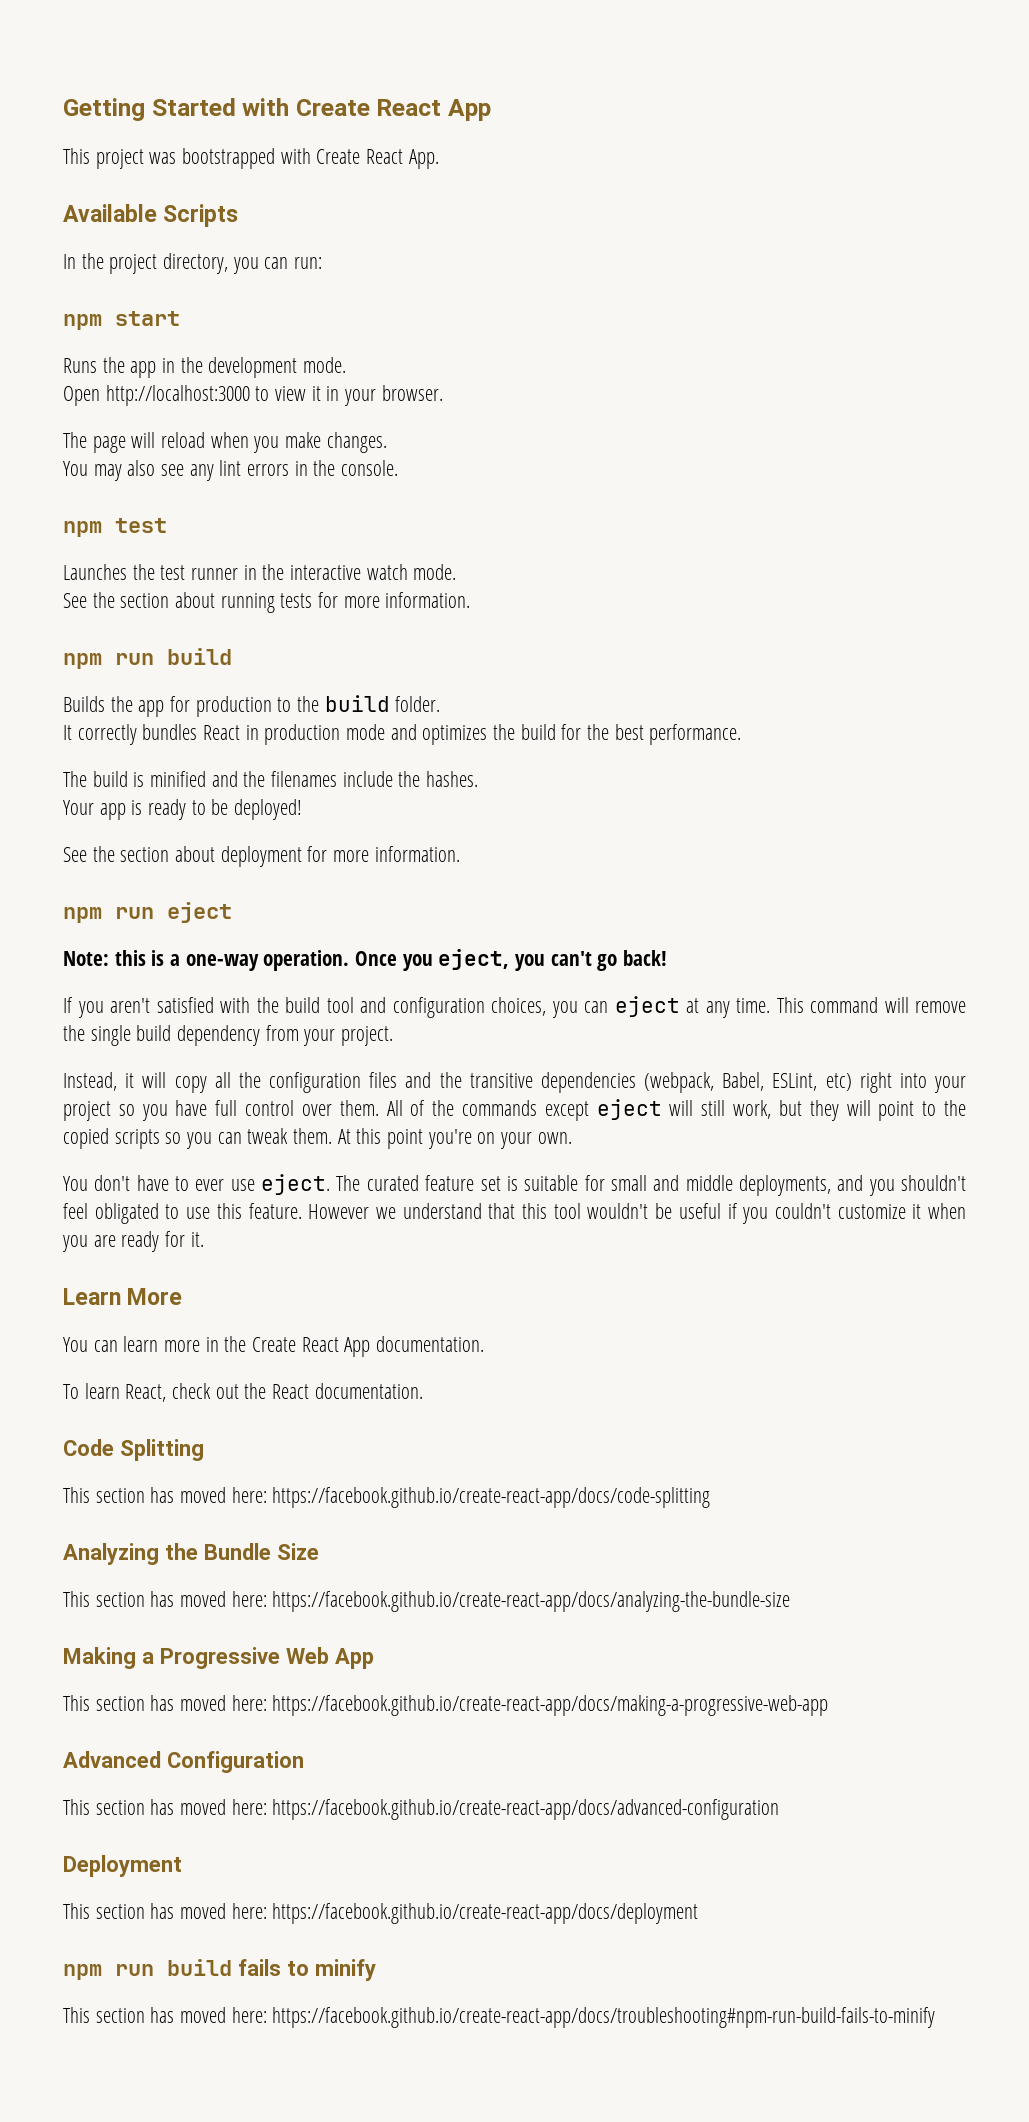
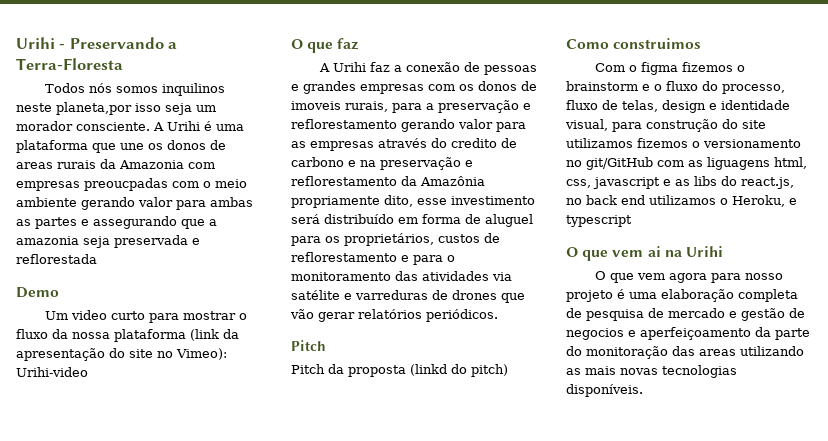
[63,98,492,121] [63,148,439,169] [63,204,239,227] [63,253,323,274] [63,311,180,330] [63,357,347,378] [63,385,443,406] [63,432,387,453] [63,460,399,481] [63,518,167,537] [63,564,457,580] [63,592,471,613] [63,648,232,669] [63,695,441,717] [63,724,742,745] [63,771,479,787] [63,799,303,820] [63,846,460,867] [63,902,232,923] [63,949,668,971] [63,996,966,1018] [63,1025,394,1046] [63,1072,966,1093] [63,1099,967,1121] [63,1128,572,1149] [63,1174,966,1196] [63,1203,967,1224] [62,1231,204,1252] [63,1288,183,1305] [63,1336,485,1357] [63,1383,423,1402] [63,1439,204,1461] [63,1487,711,1508] [63,1543,319,1565] [63,1591,791,1612] [63,1647,374,1669] [63,1695,829,1716] [63,1751,304,1773] [63,1799,780,1820] [63,1855,182,1877] [63,1903,699,1924] [63,1959,376,1981] [63,2007,936,2028] Getting Started with Create React App // This project was bootstrapped with Create React App. // Available Scripts // In the project directory, you can run: // npm start // Runs the app in the development mode. // Open http://localhost:3000 to view it in your browser. // The page will reload when you make changes. // You may also see any lint errors in the console. // npm test // Launches the test runner in the interactive watch mode. // See the section about running tests for more information. // npm run build // Builds the app for production to the build folder. // It correctly bundles React in production mode and optimizes the build for the best performance. // The build is minified and the filenames include the hashes. // Your app is ready to be deployed! // See the section about deployment for more information. // npm run eject // Note: this is a one-way operation. Once you eject, you can't go back! // If you aren't satisfied with the build tool and configuration choices, you can eject at any time. This command will remove the single build dependency from your project. // Instead, it will copy all the configuration files and the transitive dependencies (webpack, Babel, ESLint, etc) right into your project so you have full control over them. All of the commands except eject will still work, but they will point to the copied scripts so you can tweak them. At this point you're on your own. // You don't have to ever use eject. The curated feature set is suitable for small and middle deployments, and you shouldn't feel obligated to use this feature. However we understand that this tool wouldn't be useful if you couldn't customize it when you are ready for it. // Learn More // You can learn more in the Create React App documentation. // To learn React, check out the React documentation. // Code Splitting // This section has moved here: https://facebook.github.io/create-react-app/docs/code-splitting // Analyzing the Bundle Size // This section has moved here: https://facebook.github.io/create-react-app/docs/analyzing-the-bundle-size // Making a Progressive Web App // This section has moved here: https://facebook.github.io/create-react-app/docs/making-a-progressive-web-app // Advanced Configuration // This section has moved here: https://facebook.github.io/create-react-app/docs/advanced-configuration // Deployment // This section has moved here: https://facebook.github.io/create-react-app/docs/deployment // npm run build fails to minify // This section has moved here: https://facebook.github.io/create-react-app/docs/troubleshooting#npm-run-build-fails-to-minify -> [16,37,178,49] [16,58,123,70] [44,83,225,96] [16,102,216,115] [16,121,244,131] [16,140,226,153] [16,159,215,169] [16,178,247,191] [16,197,253,210] [16,216,217,229] [16,235,200,248] [16,254,97,264] [16,287,59,298] [44,310,247,323] [16,329,239,342] [16,348,227,361] [16,367,88,377] [291,38,360,53] [318,62,537,75] [291,81,537,94] [291,100,531,113] [291,119,526,132] [291,138,517,151] [291,157,473,170] [291,176,485,186] [291,195,535,208] [291,214,533,227] [291,233,500,246] [291,252,455,265] [291,271,512,281] [291,290,525,303] [290,309,498,322] [291,340,326,351] [291,364,508,377] [566,38,702,49] [594,62,745,75] [566,81,785,94] [566,100,790,113] [565,119,766,132] [566,138,801,148] [566,157,807,170] [566,176,794,189] [566,195,797,207] [566,215,632,227] [566,246,723,261] [594,271,783,283] [566,289,798,302] [566,308,805,321] [566,327,810,340] [566,346,804,359] [566,365,737,378] [566,384,643,397] Urihi - Preservando a Terra-Floresta // Todos nós somos inquilinos neste planeta,por isso seja um morador consciente. A Urihi é uma plataforma que une os donos de areas rurais da Amazonia com empresas preoucpadas com o meio ambiente gerando valor para ambas as partes e assegurando que a amazonia seja preservada e reflorestada // Demo // Um video curto para mostrar o fluxo da nossa plataforma (link da apresentação do site no Vimeo): Urihi-video // O que faz // A Urihi faz a conexão de pessoas e grandes empresas com os donos de imoveis rurais, para a preservação e reflorestamento gerando valor para as empresas através do credito de carbono e na preservação e reflorestamento da Amazônia propriamente dito, esse investimento será distribuído em forma de aluguel para os proprietários, custos de reflorestamento e para o monitoramento das atividades via satélite e varreduras de drones que vão gerar relatórios periódicos. // Pitch // Pitch da proposta (linkd do pitch) // Como construimos // Com o figma fizemos o brainstorm e o fluxo do processo, fluxo de telas, design e identidade visual, para construção do site utilizamos fizemos o versionamento no git/GitHub com as liguagens html, css, javascript e as libs do react.js, no back end utilizamos o Heroku, e typescript // O que vem ai na Urihi // O que vem agora para nosso projeto é uma elaboração completa de pesquisa de mercado e gestão de negocios e aperfeiçoamento da parte do monitoração das areas utilizando as mais novas tecnologias disponíveis.

